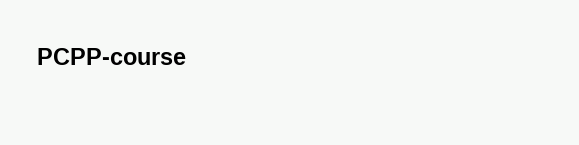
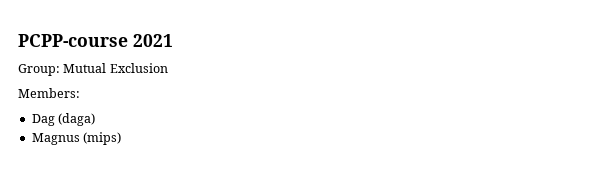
(186, 56) none -> [133,34,173,47] [18,63,168,76] [18,88,80,98] [31,113,96,126] [31,132,122,145] 2021 // Group: Mutual Exclusion // Members: // Dag (daga) // Magnus (mips)

